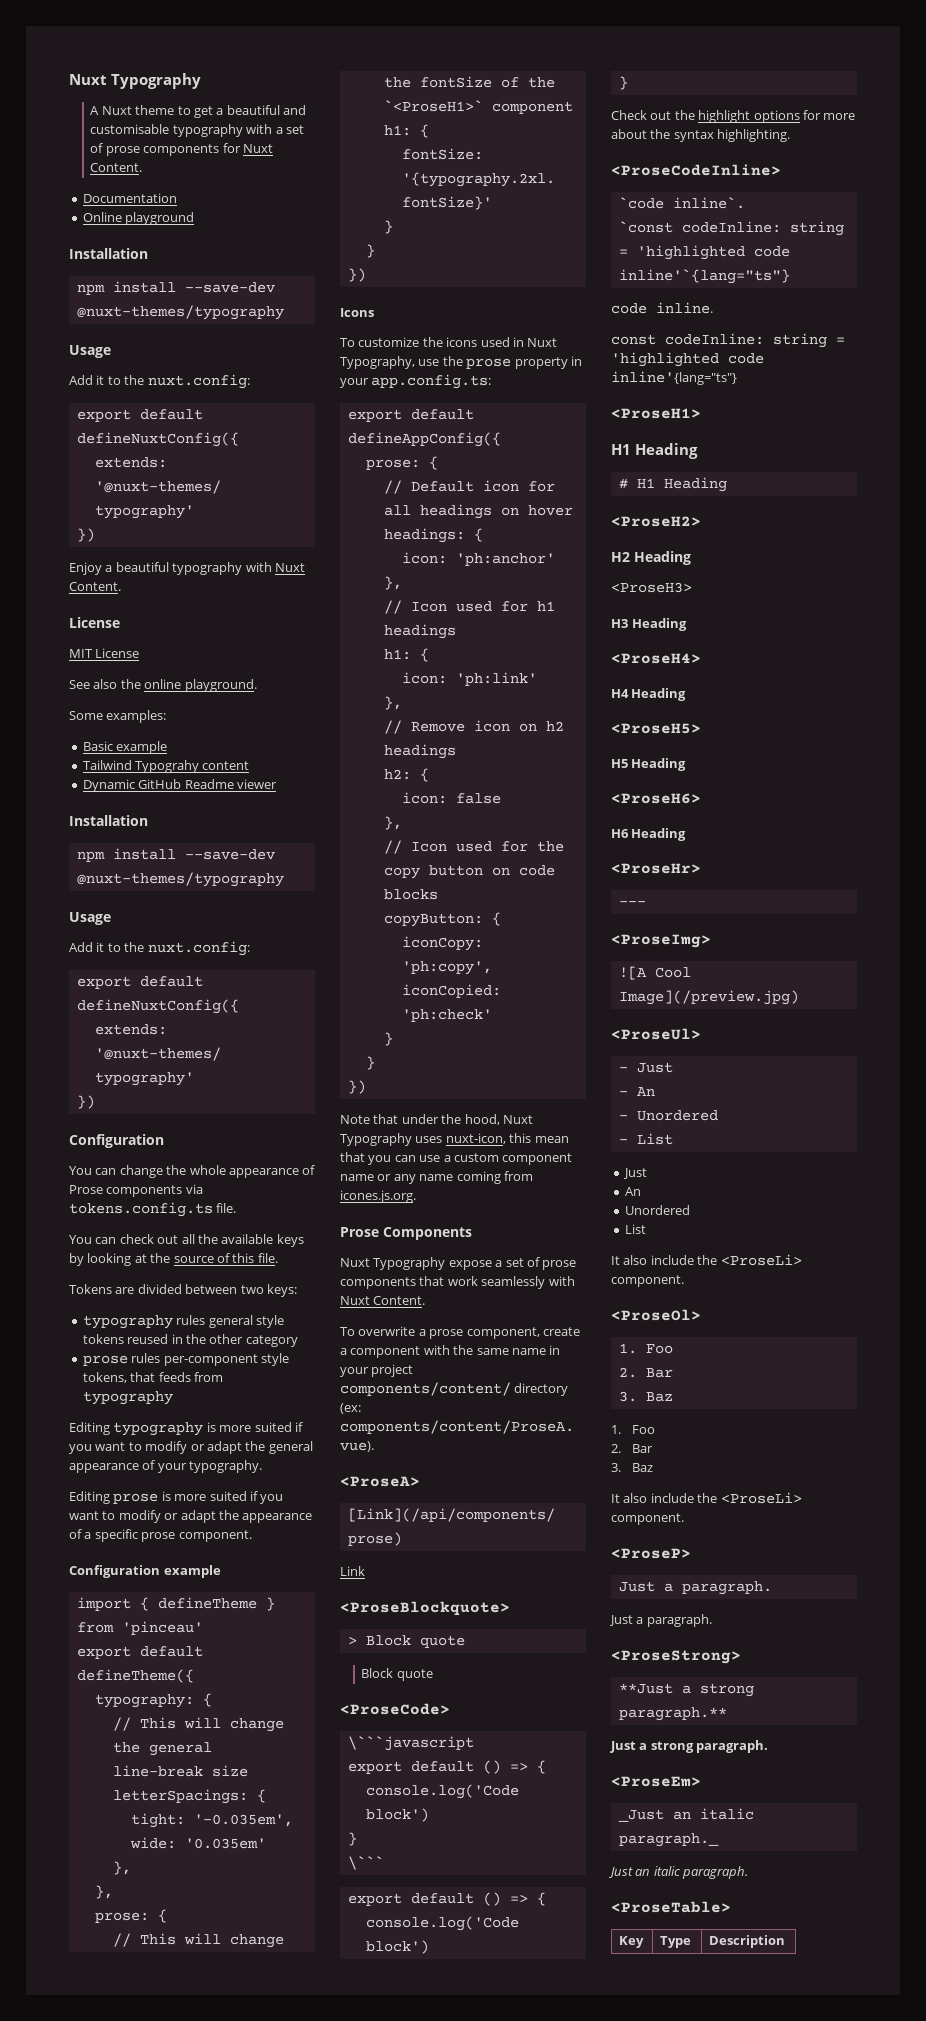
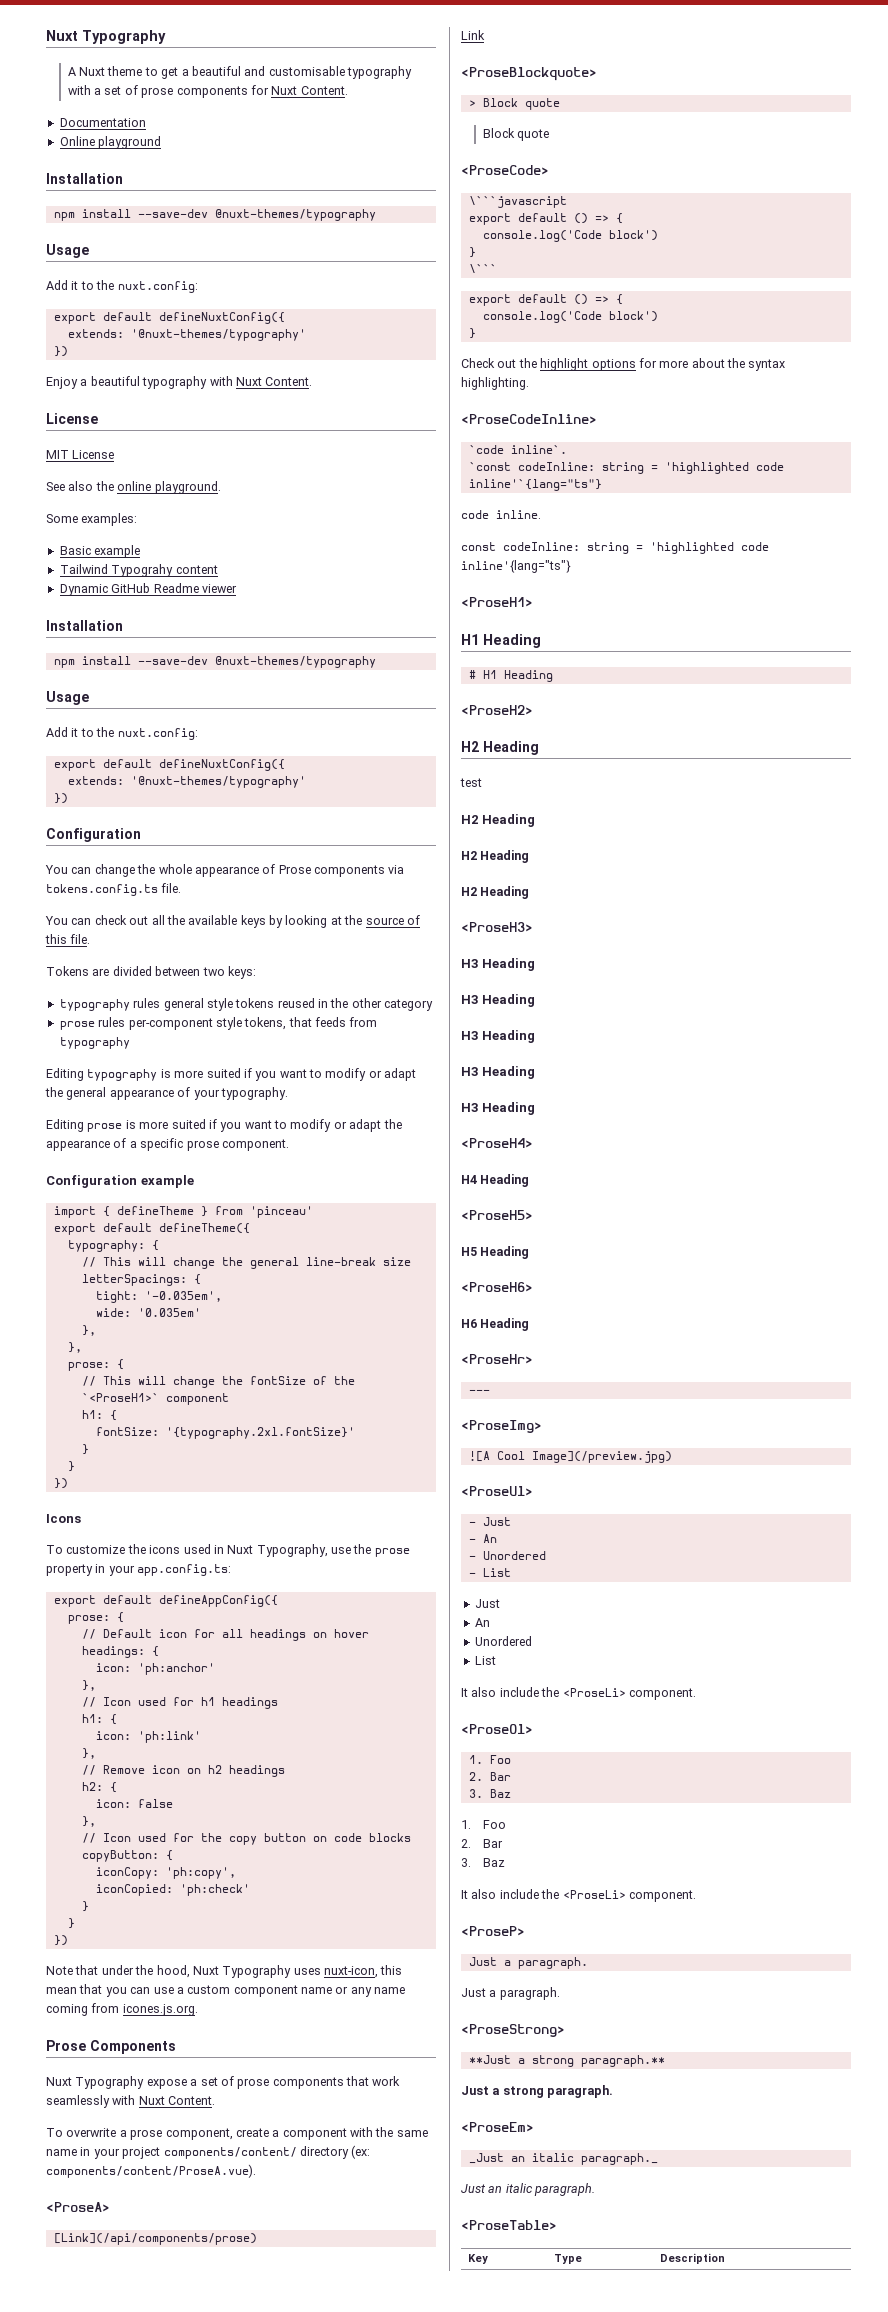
[611,582,692,593] <ProseH3> -> [460,778,482,787] [461,814,535,827] [461,850,530,863] [461,886,530,899] [461,922,533,932] [461,958,535,971] [461,994,535,1007] [461,1030,535,1043] [461,1066,535,1079] test // H2 Heading // H2 Heading // H2 Heading // <ProseH3> // H3 Heading // H3 Heading // H3 Heading // H3 Heading

